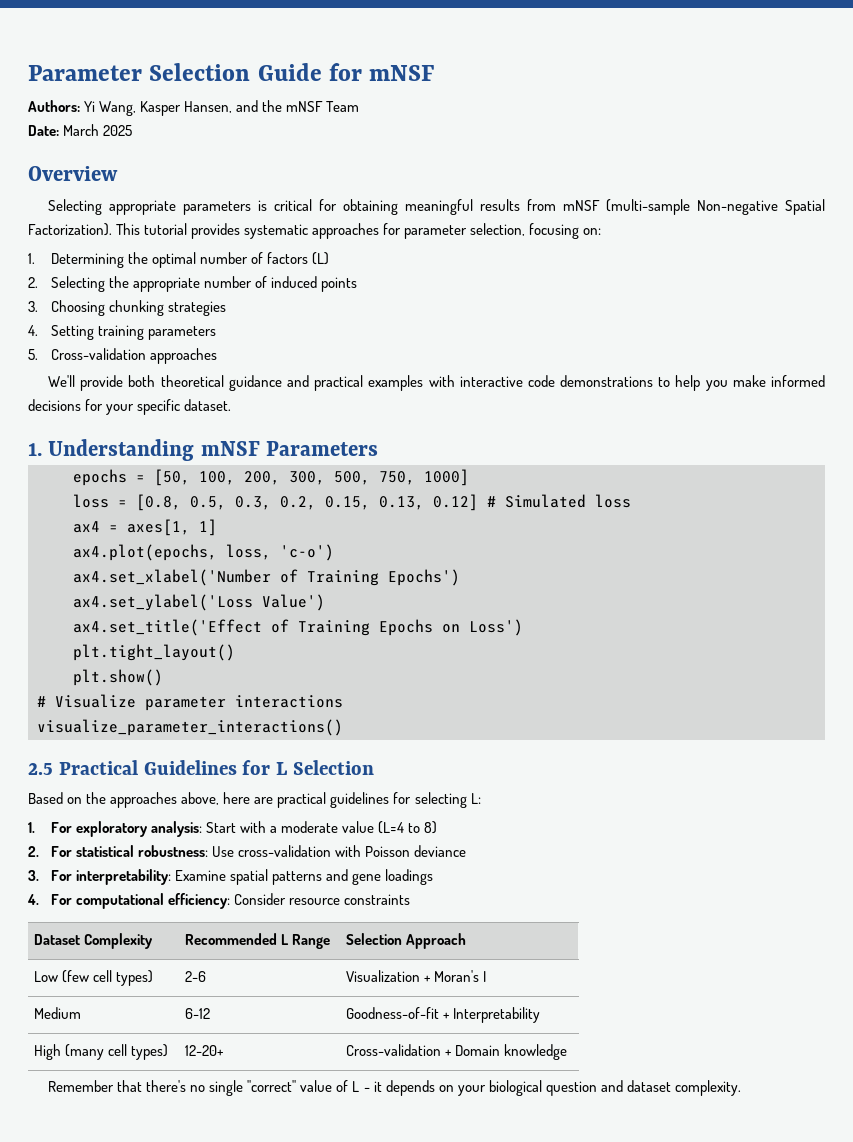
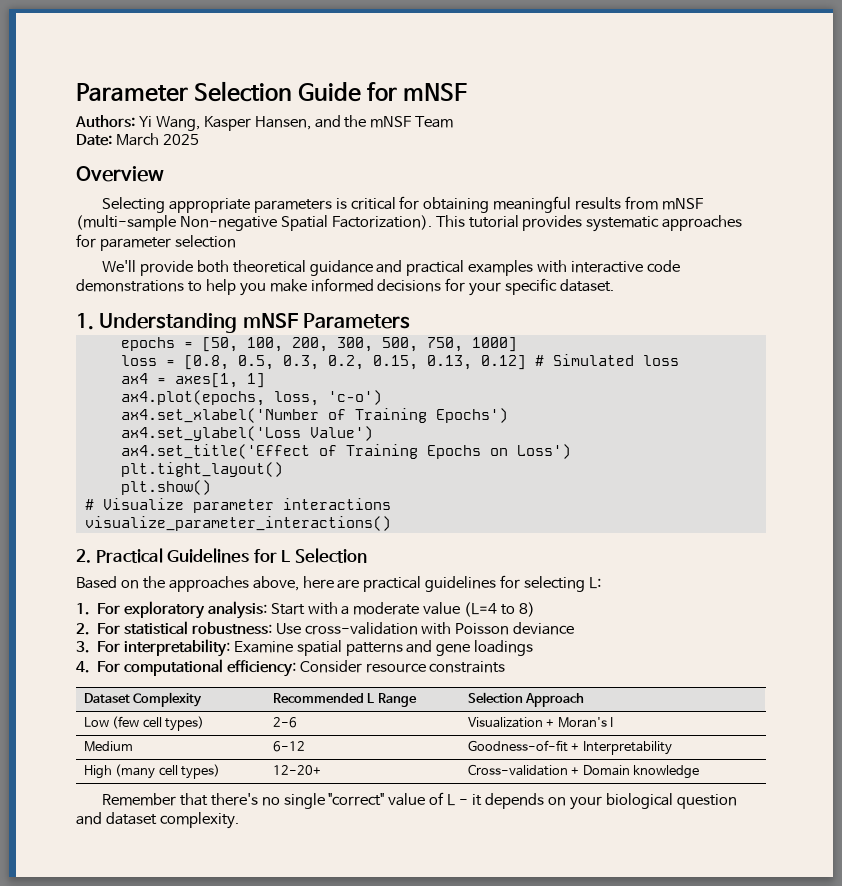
[470,223,602,239] [28,252,330,268] [28,276,358,292] [28,300,227,316] [28,325,217,340] [28,348,218,364] selection, focusing on: // 1. Determining the optimal number of factors (L) // 2. Selecting the appropriate number of induced points // 3. Choosing chunking strategies // 4. Setting training parameters // 5. Cross-validation approaches -> [174,235,236,248] selection
[28,763,53,775] 2.5 -> [76,549,91,563] 2.

